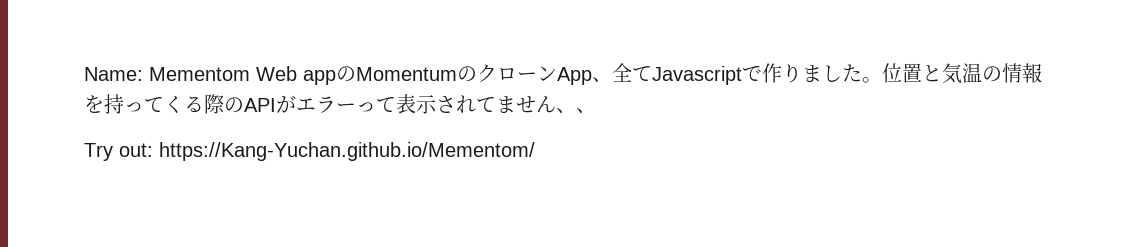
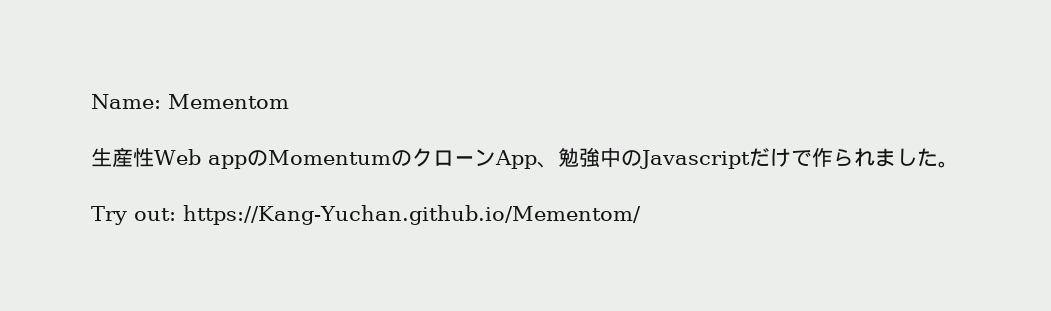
(250, 74) none -> [91,147,154,168] // 生産性
[612,63,1042,85] [84,94,596,114] 全てJavascriptで作りました。位置と気温の情報を持ってくる際のAPIがエラーって表示されてません、、 -> [557,147,959,169] 勉強中のJavascriptだけで作られました。

